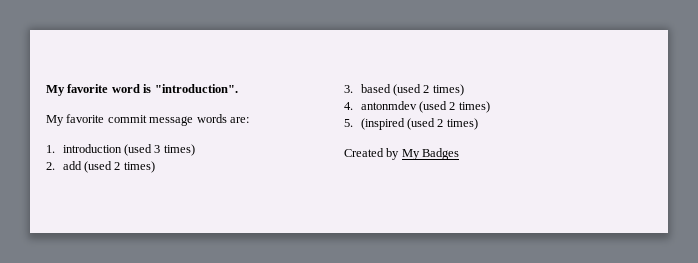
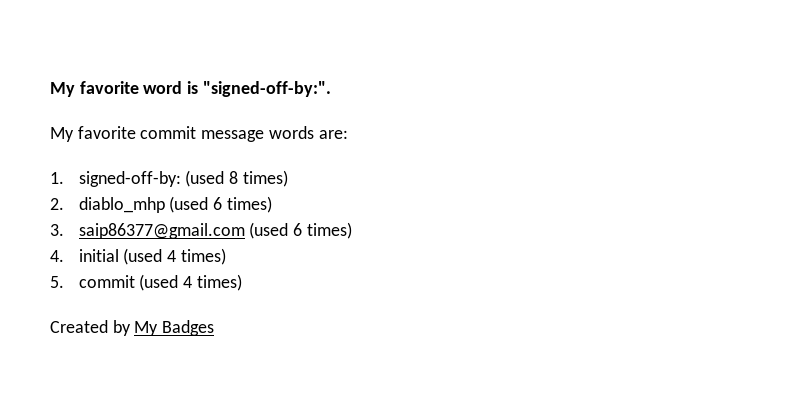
[154,84,238,93] "introduction". -> [202,81,331,97] "signed-off-by:".
[62,144,161,156] introduction (used 3 -> [78,170,239,187] signed-off-by: (used 8
[62,161,121,173] add (used 2 -> [78,196,223,213] diablo_mhp (used 6
[360,84,430,96] based (used 2 -> [78,222,303,239] saip86377@gmail.com (used 6
[360,101,456,113] antonmdev (used 2 -> [78,248,177,265] initial (used 4
[360,118,444,130] (inspired (used 2 -> [78,274,193,291] commit (used 4

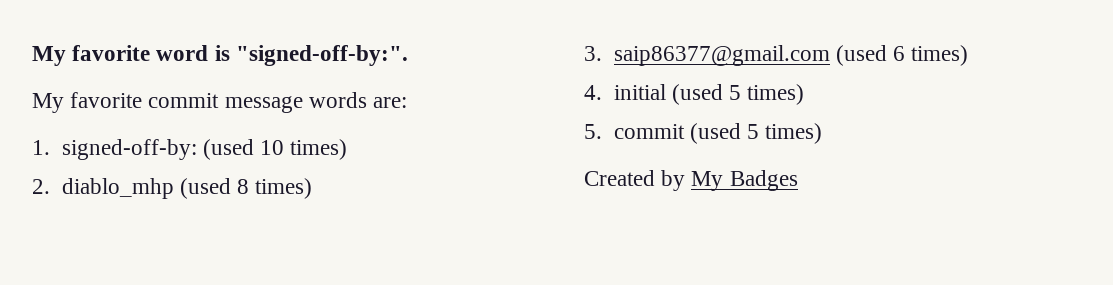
[229,171,239,184] 8 -> [259,140,284,155] 10
[213,197,223,210] 6 -> [236,179,249,194] 8
[167,250,177,262] 4 -> [728,85,741,100] 5
[183,276,193,288] 4 -> [746,124,759,139] 5

